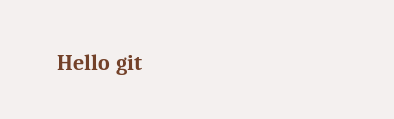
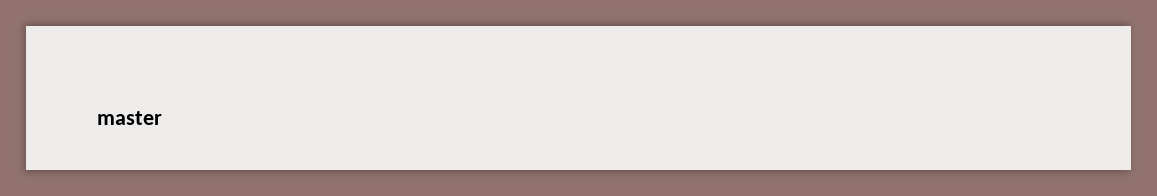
[57,54,142,75] Hello git -> [97,111,162,125] master

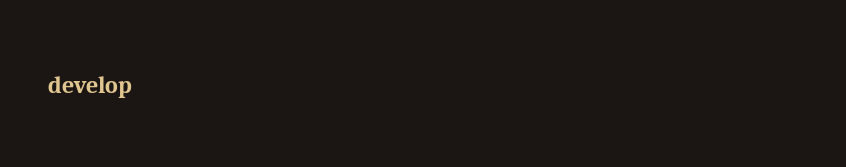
[97,111,162,125] master -> [48,76,132,98] develop

